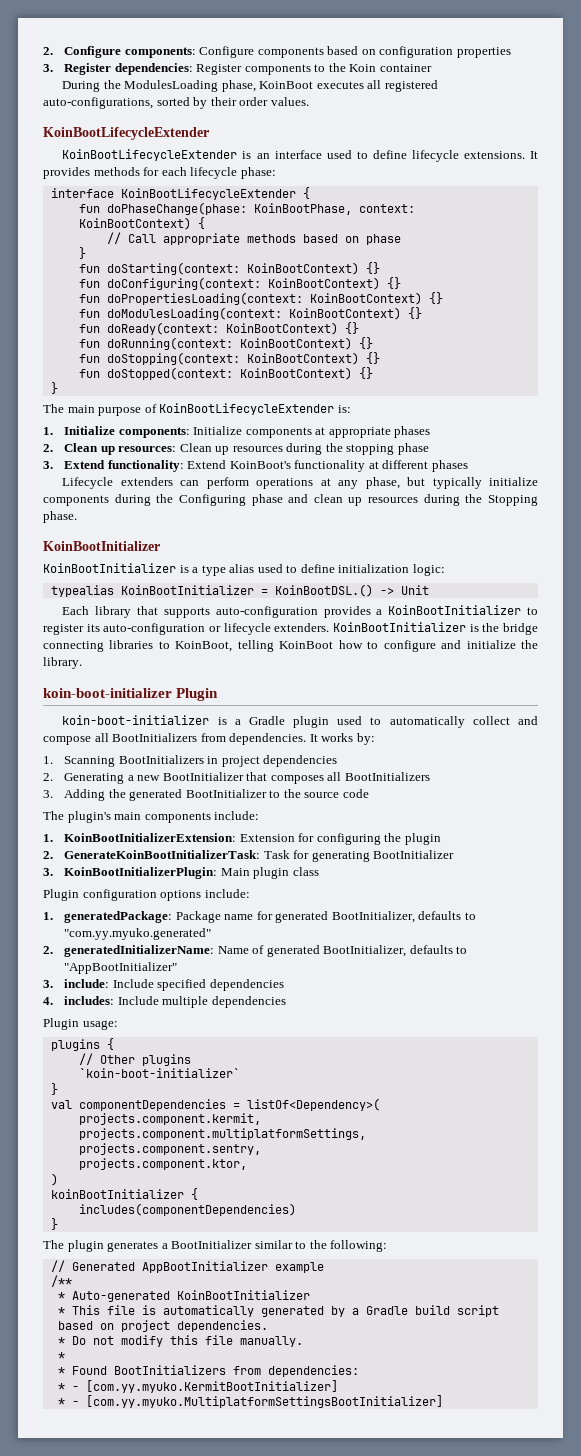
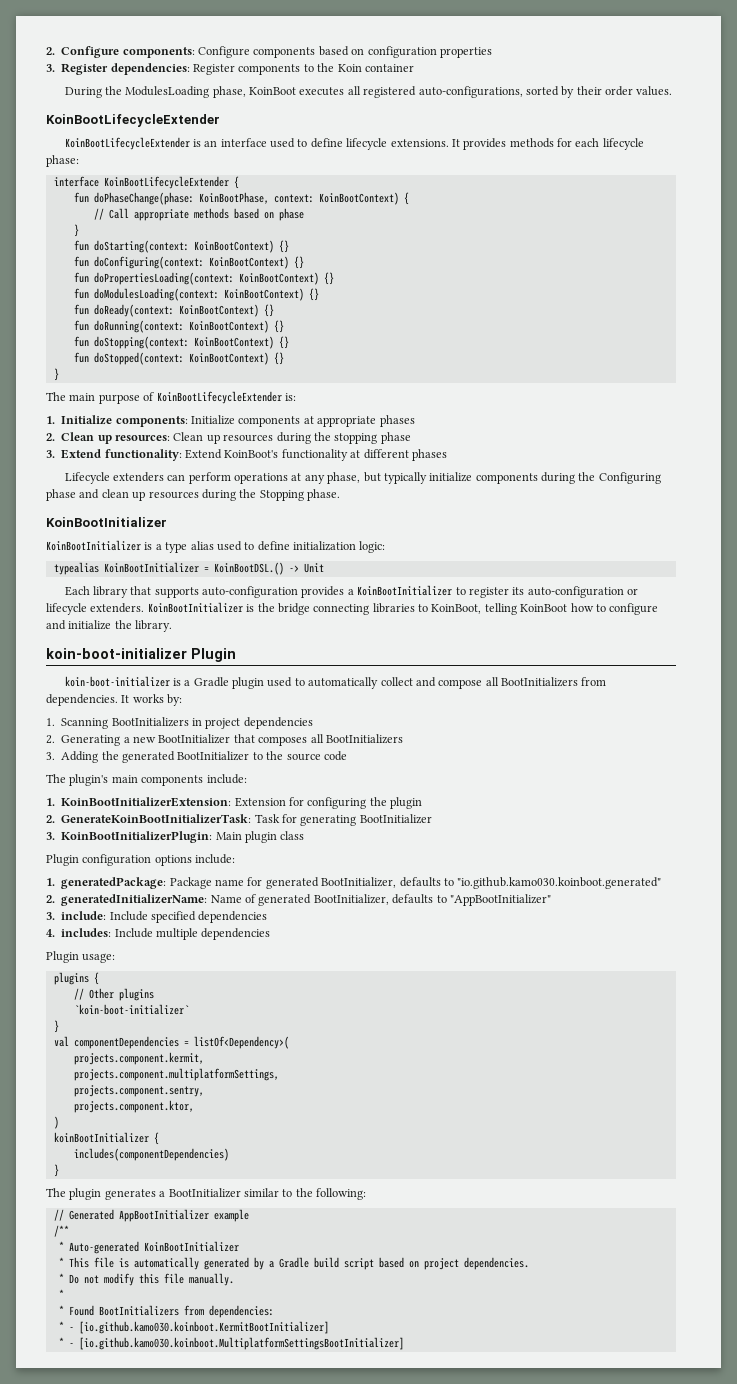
[64,928,212,940] "com.yy.myuko.generated" -> [457,877,662,889] "io.github.kamo030.koinboot.generated"
[85,1380,338,1393] [57,1395,443,1408] [com.yy.myuko.KermitBootInitializer] // * - [com.yy.myuko.MultiplatformSettingsBootInitializer] -> [78,1321,329,1334] [58,1337,404,1350] [io.github.kamo030.koinboot.KermitBootInitializer] // * - [io.github.kamo030.koinboot.MultiplatformSettingsBootInitializer]

